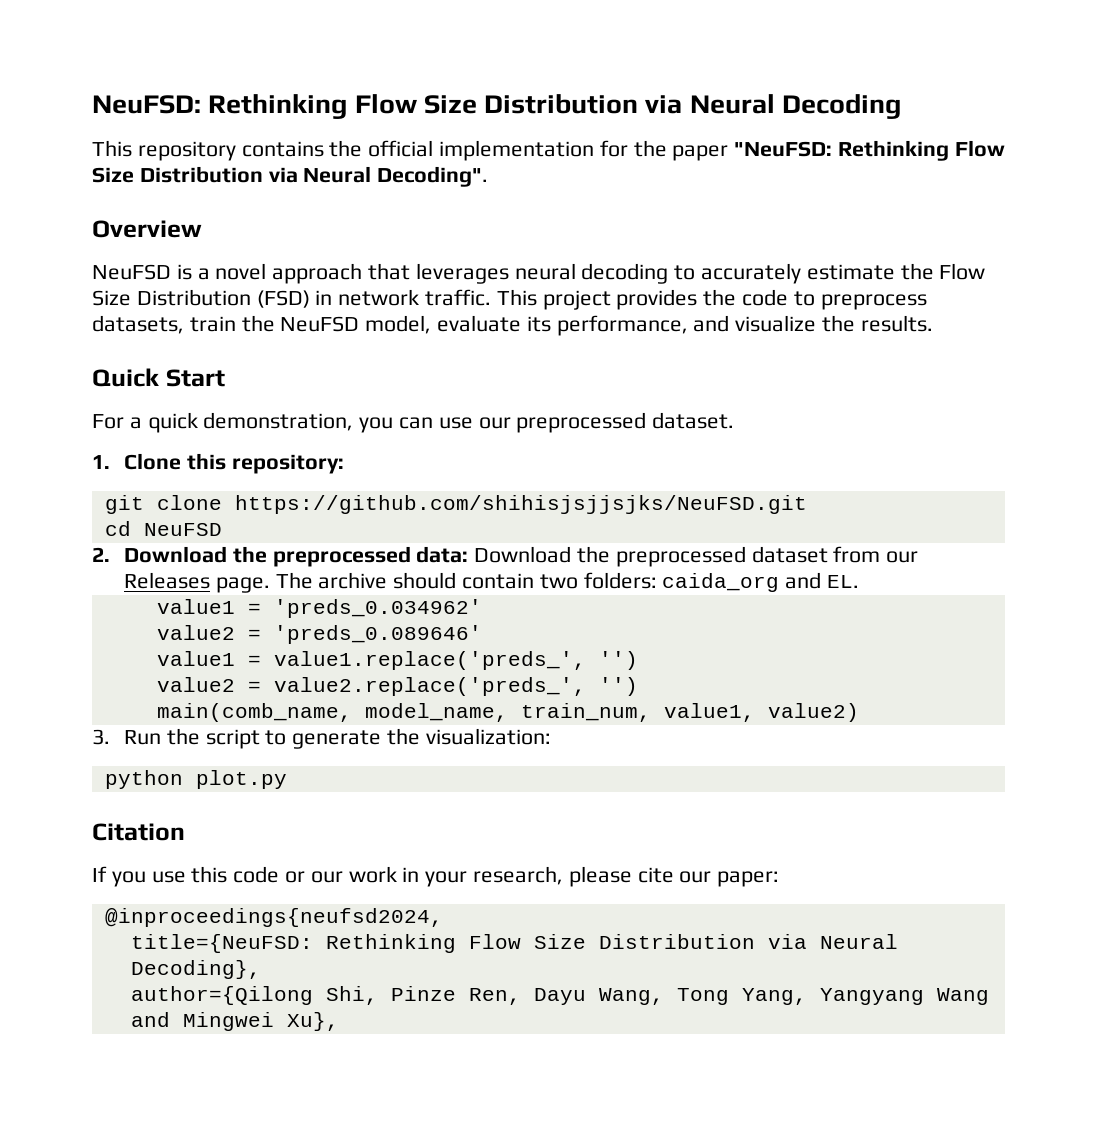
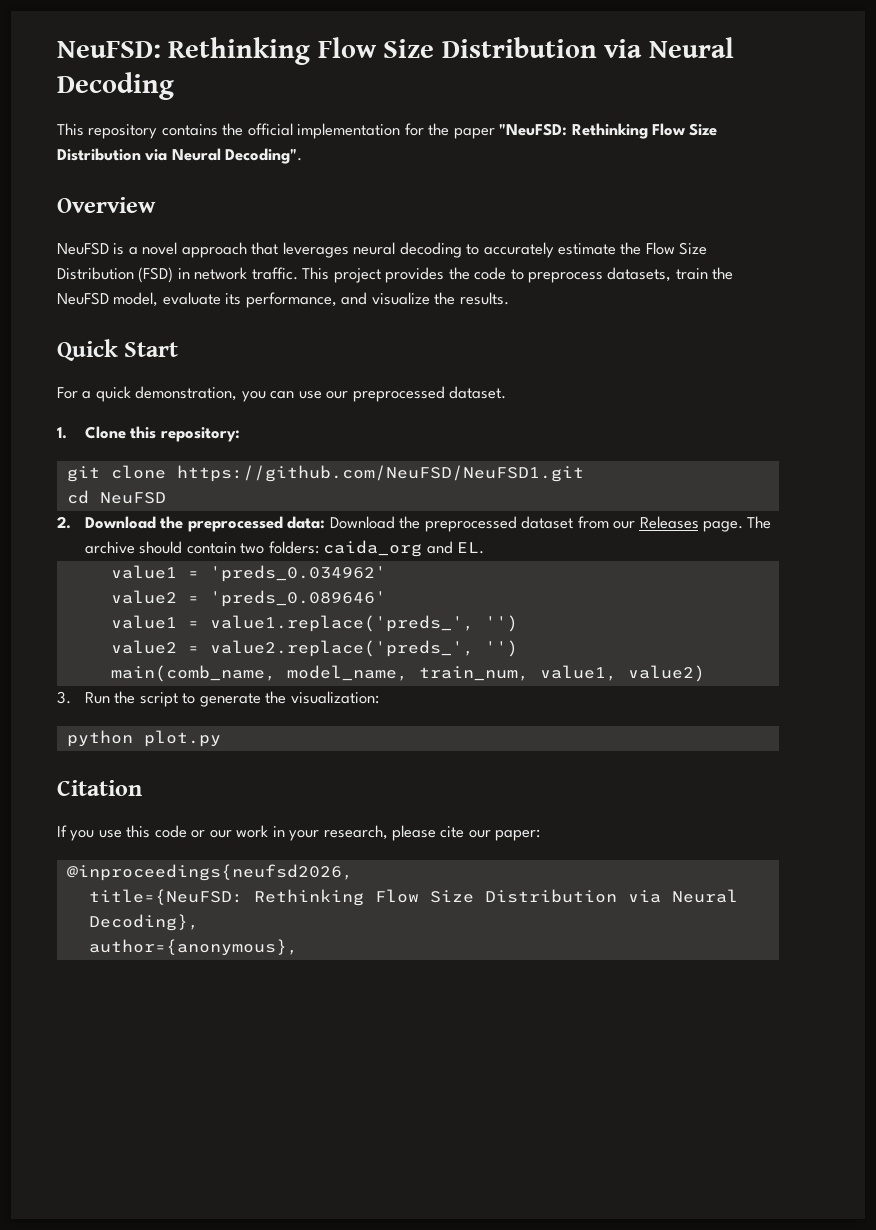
[234,495,807,514] https://github.com/shihisjsjjsjks/NeuFSD.git -> [176,465,584,482] https://github.com/NeuFSD/NeuFSD1.git
[104,908,443,927] @inproceedings{neufsd2024, -> [66,864,353,881] @inproceedings{neufsd2026,
[130,986,989,1005] [130,1012,339,1031] author={Qilong Shi, Pinze Ren, Dayu Wang, Tong Yang, Yangyang Wang and Mingwei Xu}, -> [88,939,298,956] author={anonymous},

